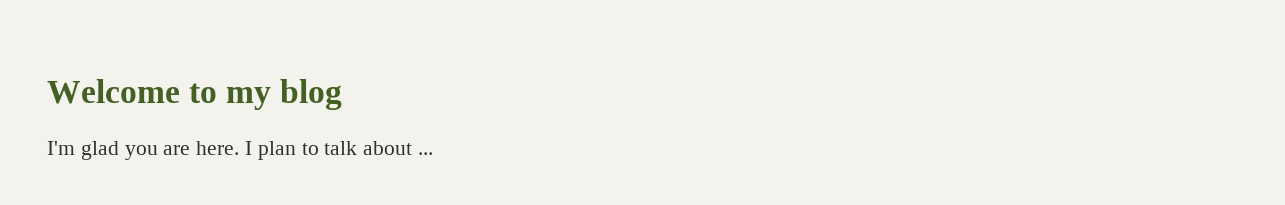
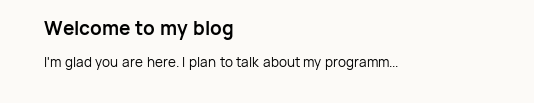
[418,152,434,155] ... -> [303,58,399,70] my programm...

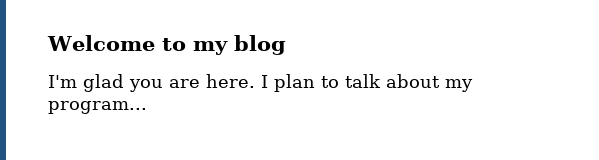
[325,58,399,70] programm... -> [48,101,147,114] program...

